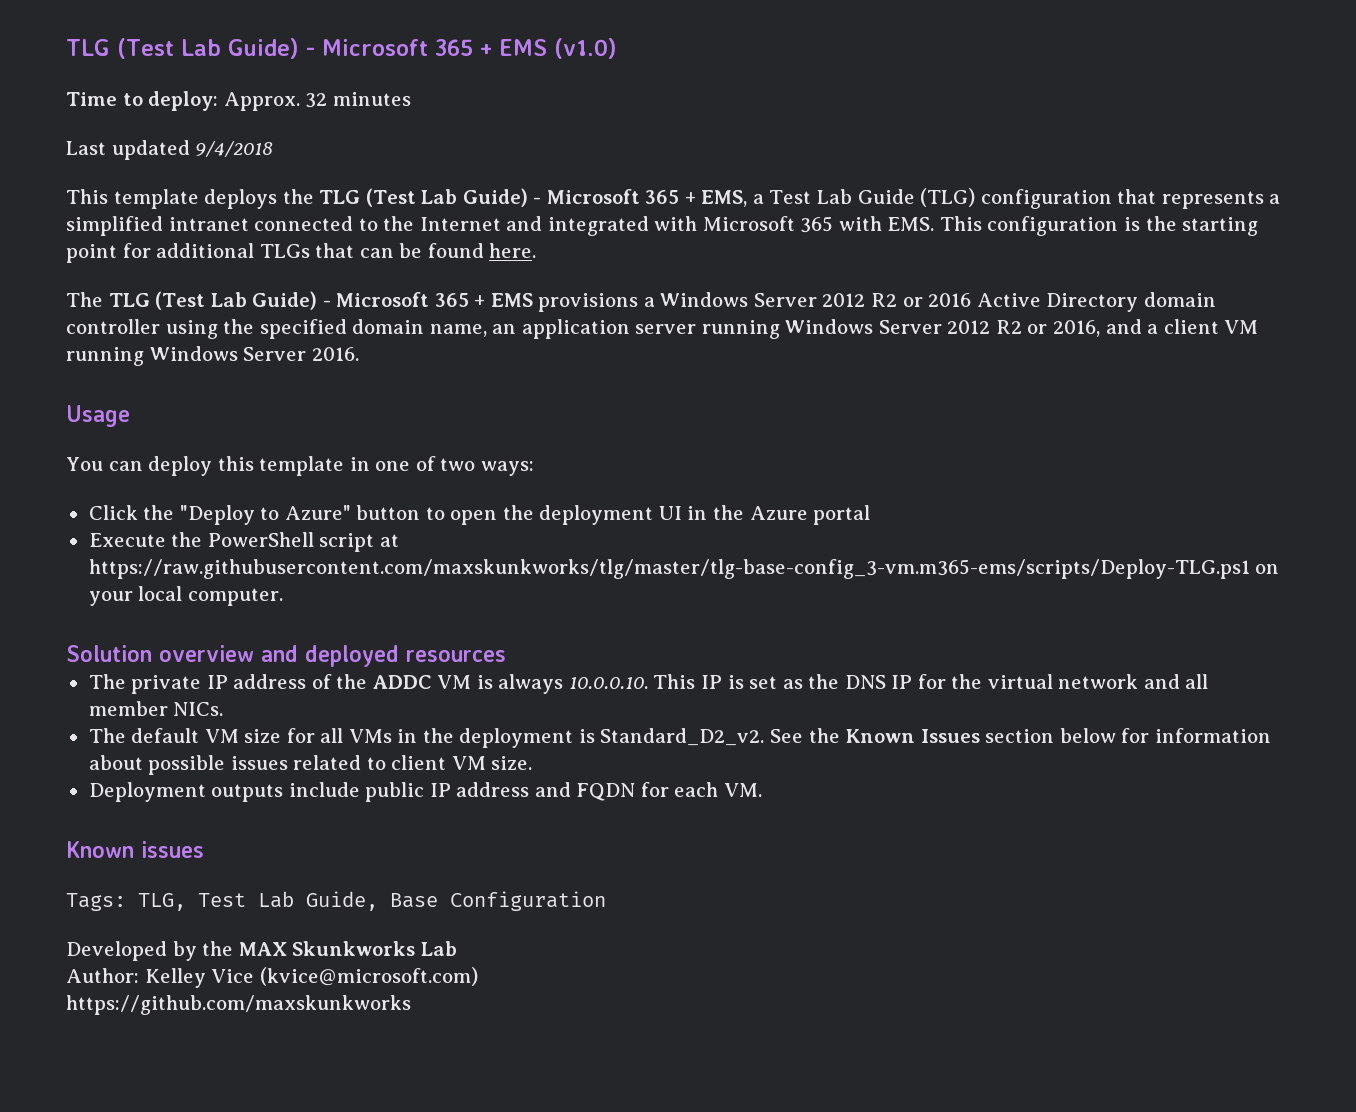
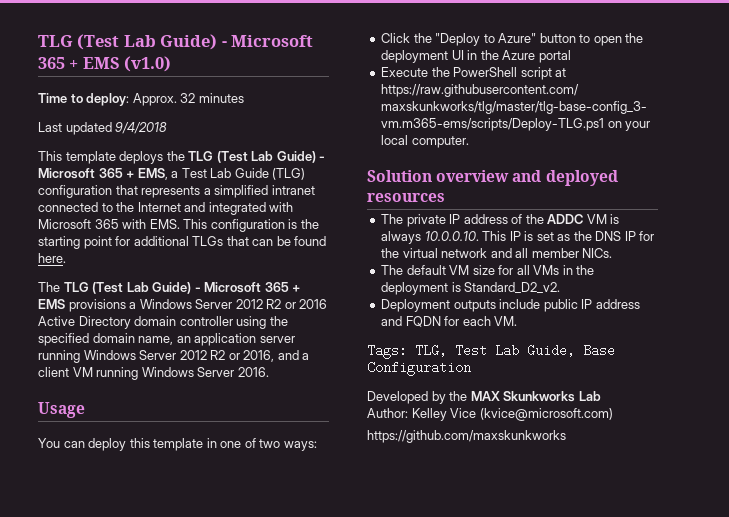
[769,728,1271,743] [88,755,533,775] See the Known Issues section below for information about possible issues related to client VM size. -> (561, 288) none
[66,841,204,858] // Known issues -> (518, 321) none

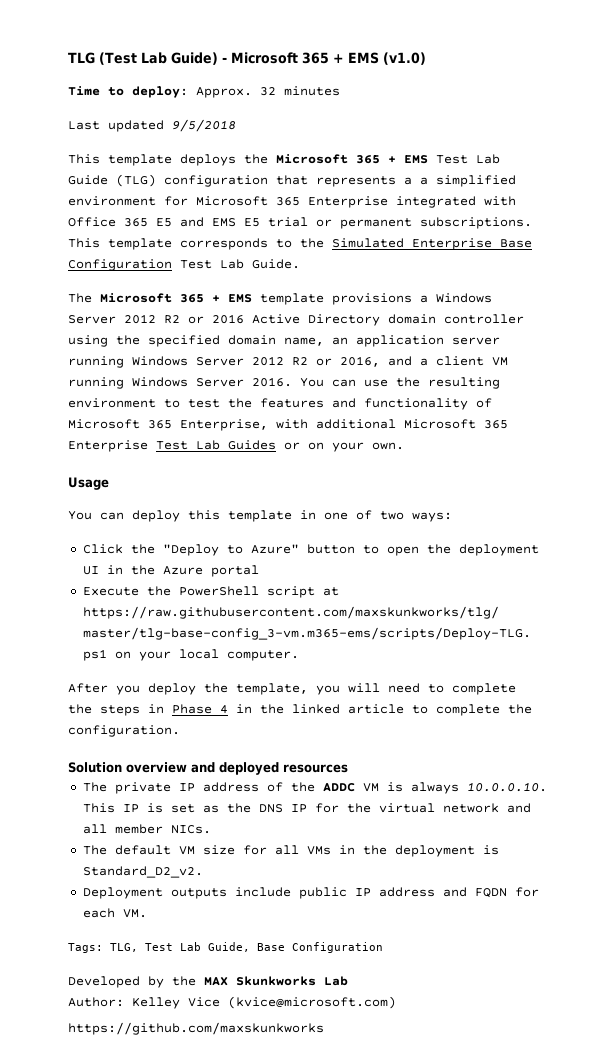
[115,122,168,134] 9/4/2018 -> [172,119,236,132] 9/5/2018
[188,151,326,163] [38,168,179,180] TLG (Test Lab Guide) - Microsoft 365 + EMS, a -> [276,154,428,164] Microsoft 365 + EMS
[214,185,315,198] [38,202,294,215] [38,219,319,232] [38,236,327,249] [38,253,66,263] [38,282,301,294] [38,299,65,309] simplified intranet connected to the Internet and integrated with Microsoft 365 with EMS. This configuration is the starting point for additional TLGs that can be found here. // The TLG (Test Lab Guide) - Microsoft 365 + EMS -> [420,175,516,187] [68,196,516,208] [68,217,532,229] [68,238,532,250] [68,259,300,271] [68,293,324,305] a simplified environment for Microsoft 365 Enterprise integrated with Office 365 E5 and EMS E5 trial or permanent subscriptions. This template corresponds to the Simulated Enterprise Base Configuration Test Lab Guide. // The Microsoft 365 + EMS template
(269, 372) none -> [300,377,500,389] [68,398,492,410] [68,419,508,431] [68,440,404,452] You can use the resulting environment to test the features and functionality of Microsoft 365 Enterprise, with additional Microsoft 365 Enterprise Test Lab Guides or on your own.
(469, 142) none -> [68,683,516,695] [68,704,532,716] [68,725,180,737] // After you deploy the template, you will need to complete the steps in Phase 4 in the linked article to complete the configuration.

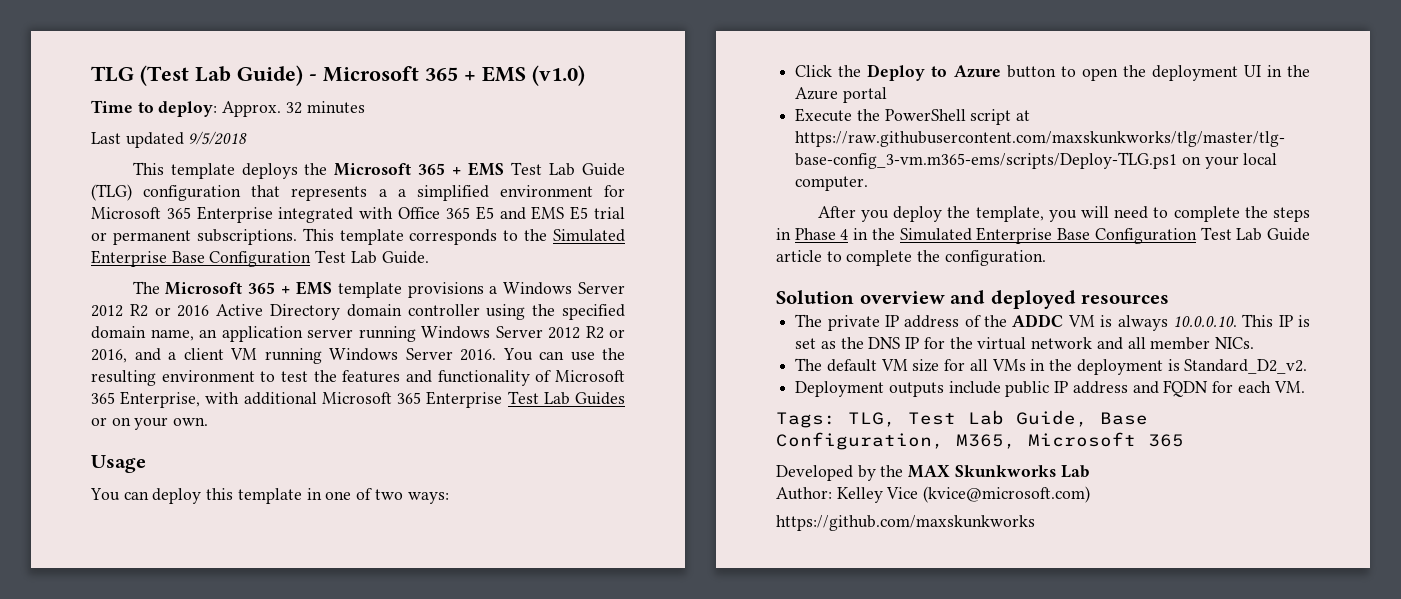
[162,544,299,556] "Deploy to Azure" -> [867,64,1001,81] Deploy to Azure
[292,704,340,714] linked -> [899,227,1310,244] Simulated Enterprise Base Configuration Test Lab Guide
[292,942,383,953] Configuration -> [776,432,1184,450] Configuration, M365, Microsoft 365

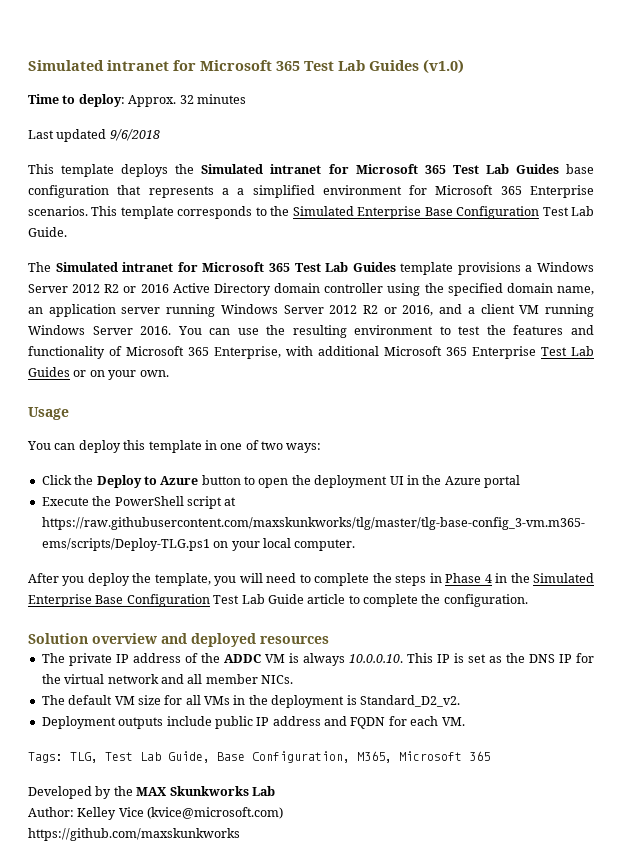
[91,65,526,86] TLG (Test Lab Guide) - Microsoft 365 + EMS -> [28,60,419,71] Simulated intranet for Microsoft 365 Test Lab Guides
[188,131,248,145] 9/5/2018 -> [109,129,160,141] 9/6/2018
[334,162,625,176] [91,184,132,201] Microsoft 365 + EMS Test Lab Guide (TLG) -> [201,164,594,174] Simulated intranet for Microsoft 365 Test Lab Guides base
[278,206,625,223] [91,229,297,245] integrated with Office 365 E5 and EMS E5 trial or permanent subscriptions. -> [28,206,88,216] scenarios.
[165,281,332,295] Microsoft 365 + EMS -> [55,262,396,272] Simulated intranet for Microsoft 365 Test Lab Guides

